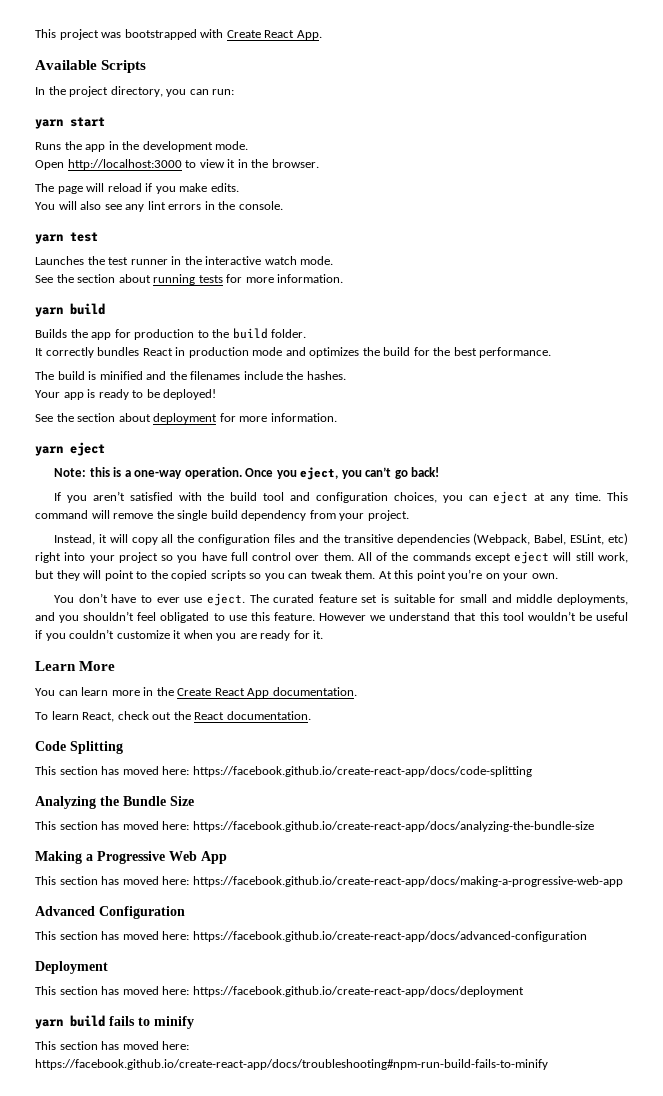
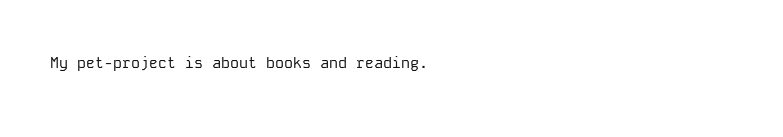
[35,29,322,40] [35,60,147,73] [35,86,235,97] [35,117,105,129] [35,141,249,152] [35,159,319,170] [35,183,239,194] [35,201,283,212] [35,232,98,244] [35,256,334,265] [35,274,344,285] [35,303,105,317] [35,328,307,340] [35,347,552,358] [35,371,346,380] [35,389,217,400] [35,413,337,424] [35,442,105,456] [54,467,440,480] [54,491,629,504] [35,510,409,521] [54,533,628,545] [35,551,628,564] [35,569,558,581] [54,593,629,606] [35,611,629,623] [35,629,324,641] [35,661,116,671] [35,687,357,698] [35,711,311,722] [35,741,123,754] [35,766,532,777] [35,796,194,809] [35,821,594,832] [35,851,227,864] [35,876,623,887] [35,906,185,919] [35,931,587,942] [35,961,108,974] [35,986,524,997] [35,1015,194,1029] [35,1041,190,1050] [35,1059,548,1070] This project was bootstrapped with Create React App. // Available Scripts // In the project directory, you can run: // yarn start // Runs the app in the development mode. // Open http://localhost:3000 to view it in the browser. // The page will reload if you make edits. // You will also see any lint errors in the console. // yarn test // Launches the test runner in the interactive watch mode. // See the section about running tests for more information. // yarn build // Builds the app for production to the build folder. // It correctly bundles React in production mode and optimizes the build for the best performance. // The build is minified and the filenames include the hashes. // Your app is ready to be deployed! // See the section about deployment for more information. // yarn eject // Note: this is a one-way operation. Once you eject, you can’t go back! // If you aren’t satisfied with the build tool and configuration choices, you can eject at any time. This command will remove the single build dependency from your project. // Instead, it will copy all the configuration files and the transitive dependencies (Webpack, Babel, ESLint, etc) right into your project so you have full control over them. All of the commands except eject will still work, but they will point to the copied scripts so you can tweak them. At this point you’re on your own. // You don’t have to ever use eject. The curated feature set is suitable for small and middle deployments, and you shouldn’t feel obligated to use this feature. However we understand that this tool wouldn’t be useful if you couldn’t customize it when you are ready for it. // Learn More // You can learn more in the Create React App documentation. // To learn React, check out the React documentation. // Code Splitting // This section has moved here: https://facebook.github.io/create-react-app/docs/code-splitting // Analyzing the Bundle Size // This section has moved here: https://facebook.github.io/create-react-app/docs/analyzing-the-bundle-size // Making a Progressive Web App // This section has moved here: https://facebook.github.io/create-react-app/docs/making-a-progressive-web-app // Advanced Configuration // This section has moved here: https://facebook.github.io/create-react-app/docs/advanced-configuration // Deployment // This section has moved here: https://facebook.github.io/create-react-app/docs/deployment // yarn build fails to minify // This section has moved here: https://facebook.github.io/create-react-app/docs/troubleshooting#npm-run-build-fails-to-minify -> [50,56,428,71] My pet-project is about books and reading.

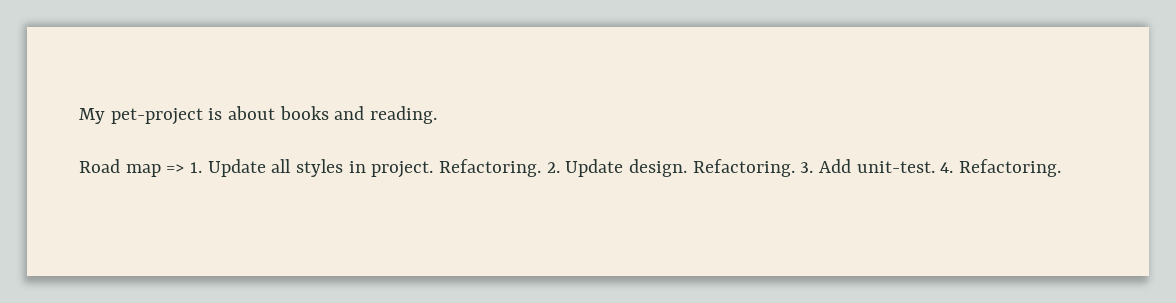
(428, 63) none -> [79,159,1062,178] // Road map => 1. Update all styles in project. Refactoring. 2. Update design. Refactoring. 3. Add unit-test. 4. Refactoring.

